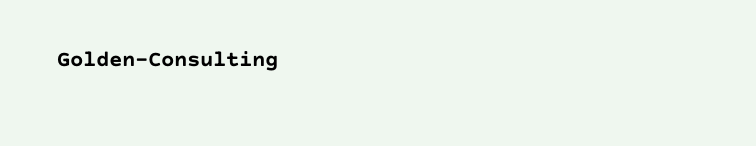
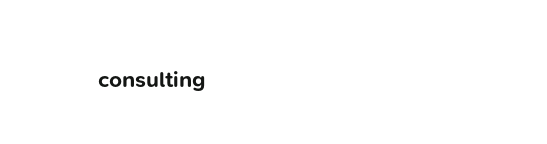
[57,51,278,71] Golden-Consulting -> [98,71,206,91] consulting

